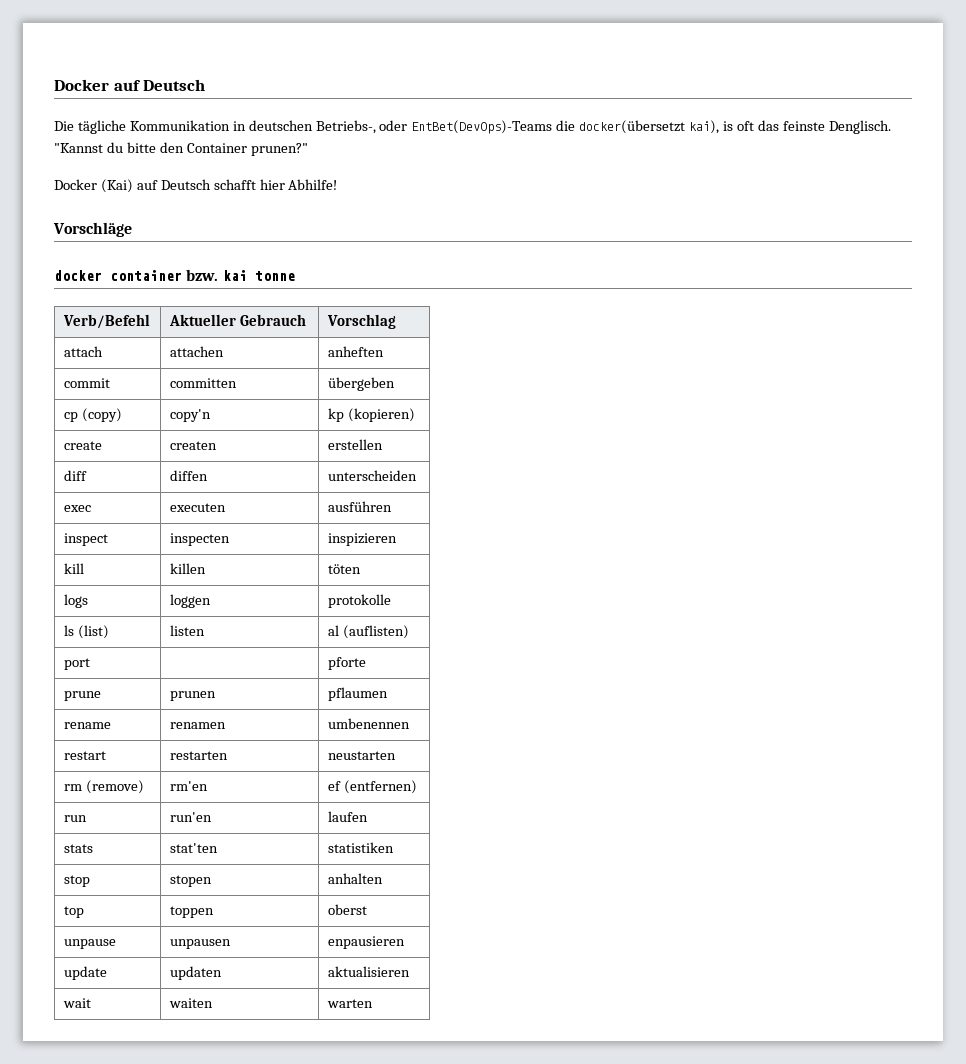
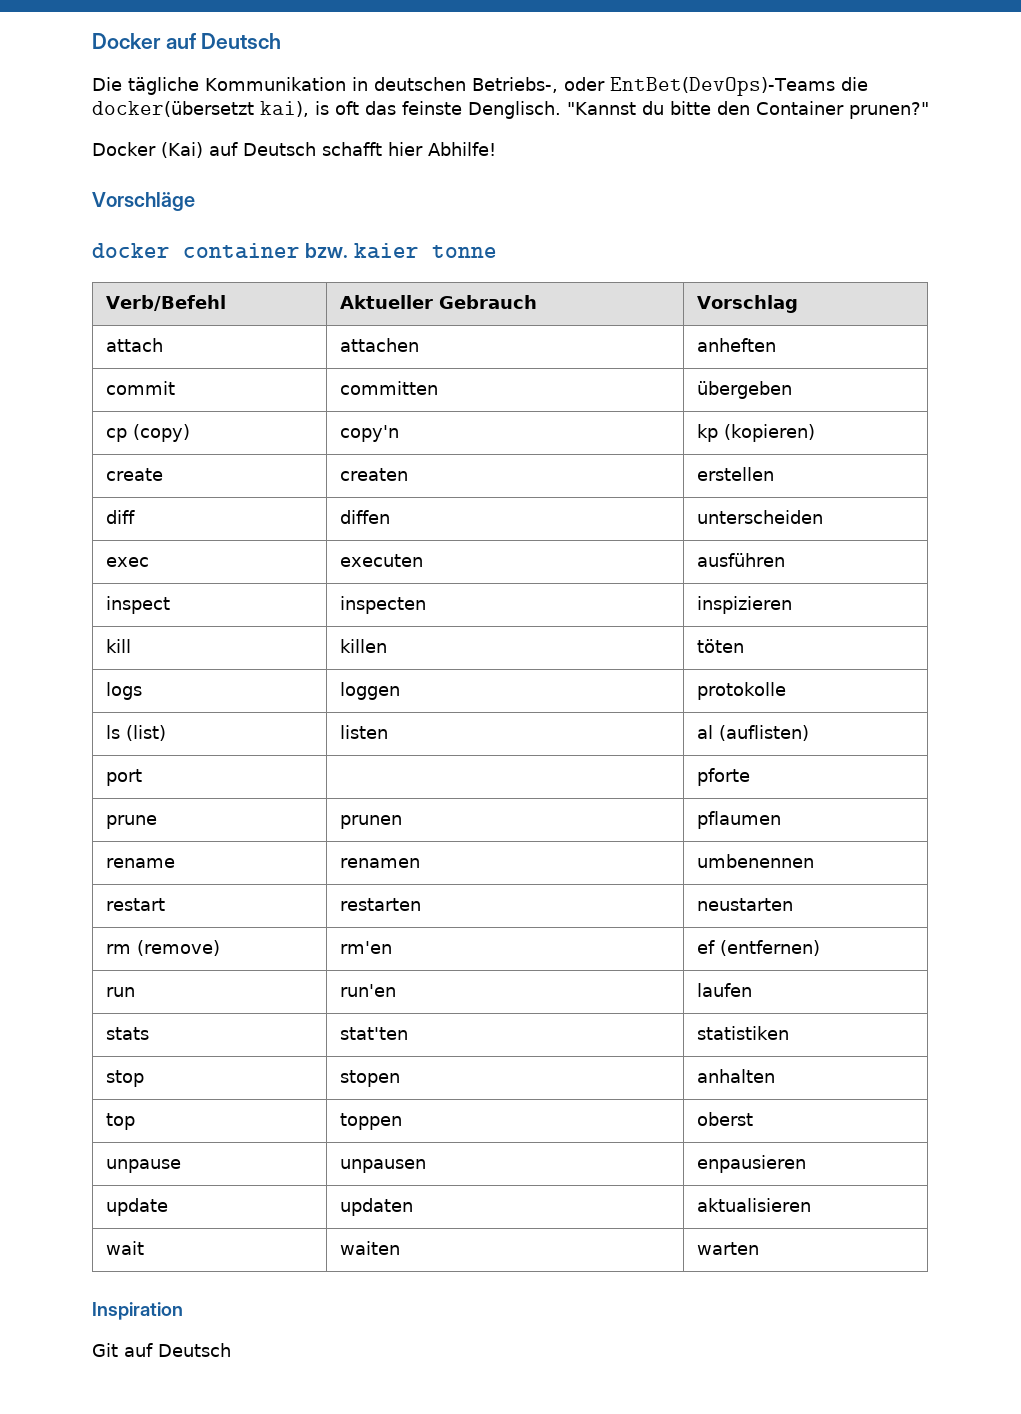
[222,270,247,281] kai -> [353,243,419,259] kaier
(373, 1003) none -> [92,1302,183,1320] [92,1343,231,1357] // Inspiration // Git auf Deutsch

